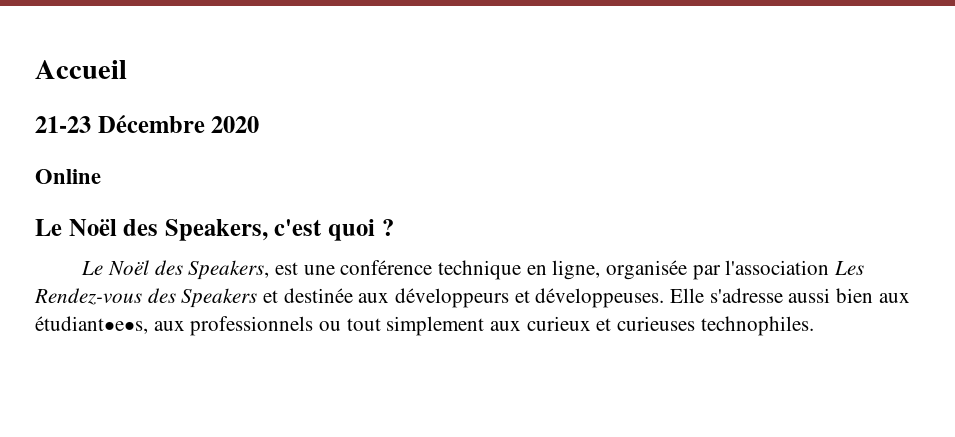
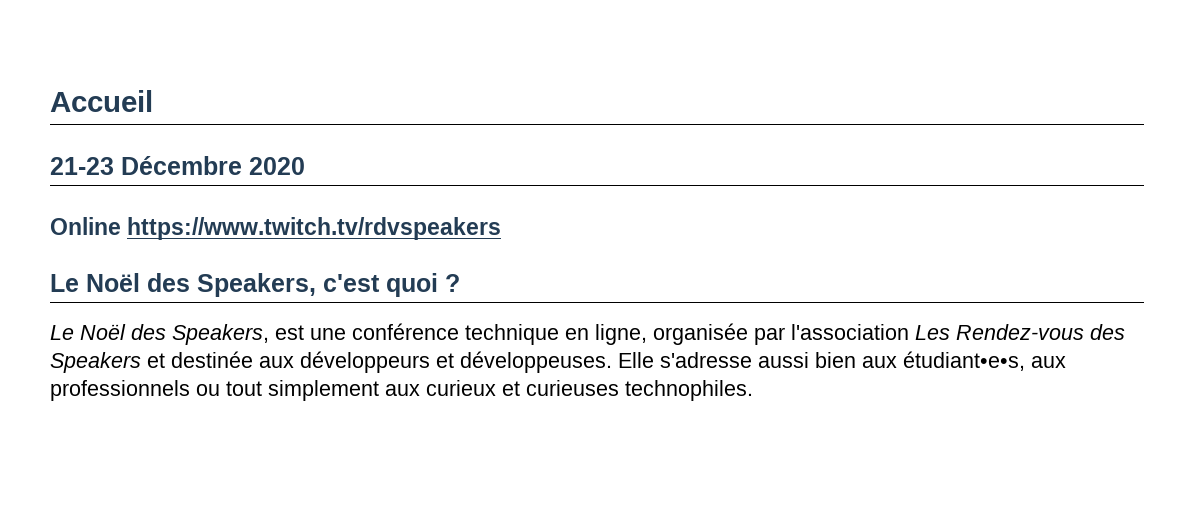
(101, 176) none -> [127,217,502,240] https://www.twitch.tv/rdvspeakers

